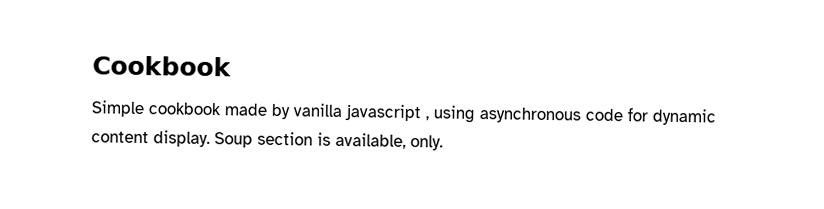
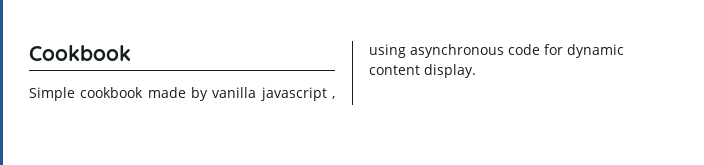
[214,131,443,151] Soup section is available, only. -> (476, 71) none

